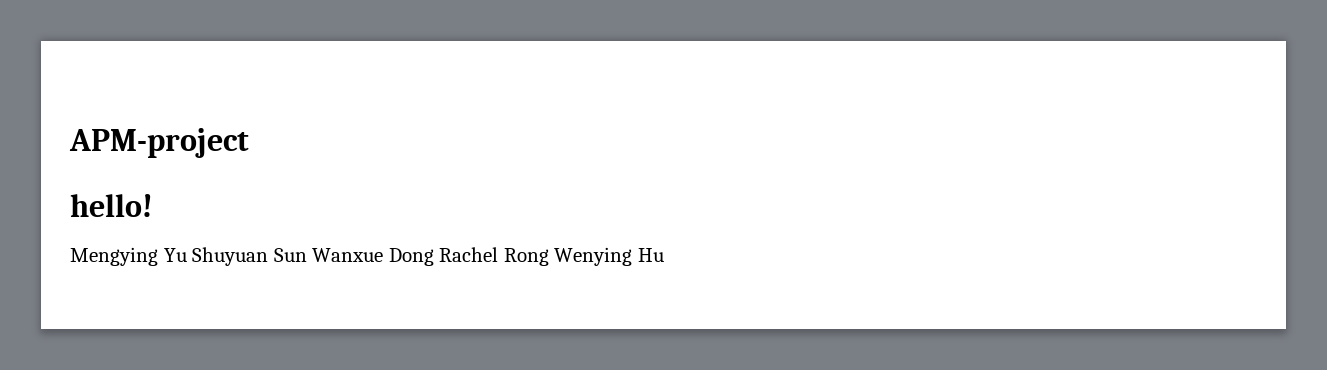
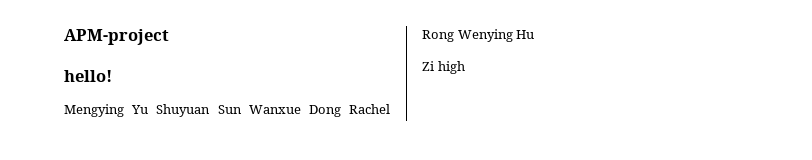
(664, 255) none -> [422,61,465,74] // Zi high

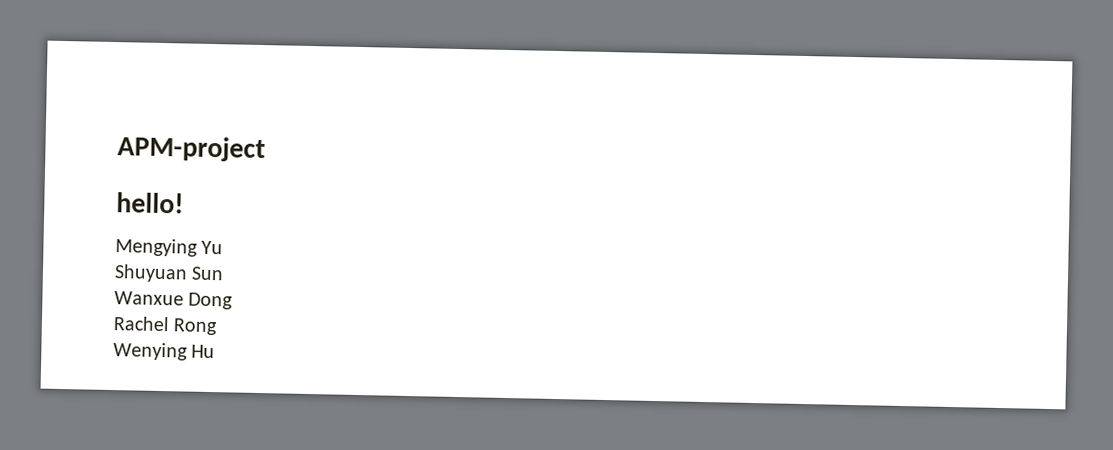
(149, 109) none -> (224, 247) //
(242, 109) none -> (225, 273) //
(341, 111) none -> (234, 301) //
(454, 36) none -> (219, 327) //
[422,61,465,74] // Zi high -> (216, 351) none

